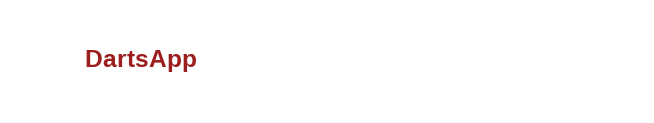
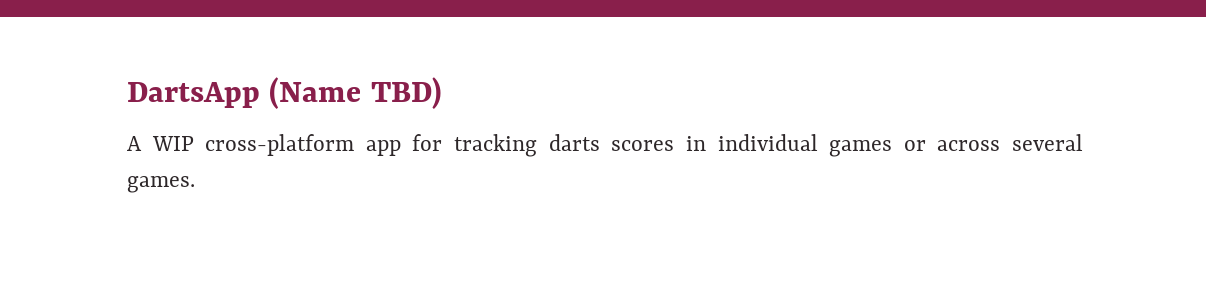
(197, 61) none -> [269,77,442,109] [127,134,1084,157] [127,176,195,193] (Name TBD) // A WIP cross-platform app for tracking darts scores in individual games or across several games.

